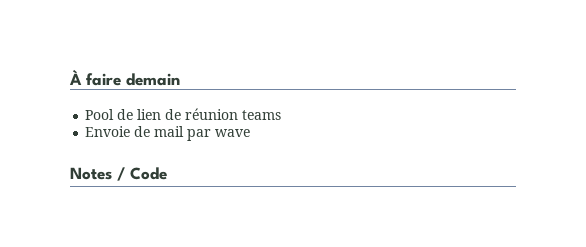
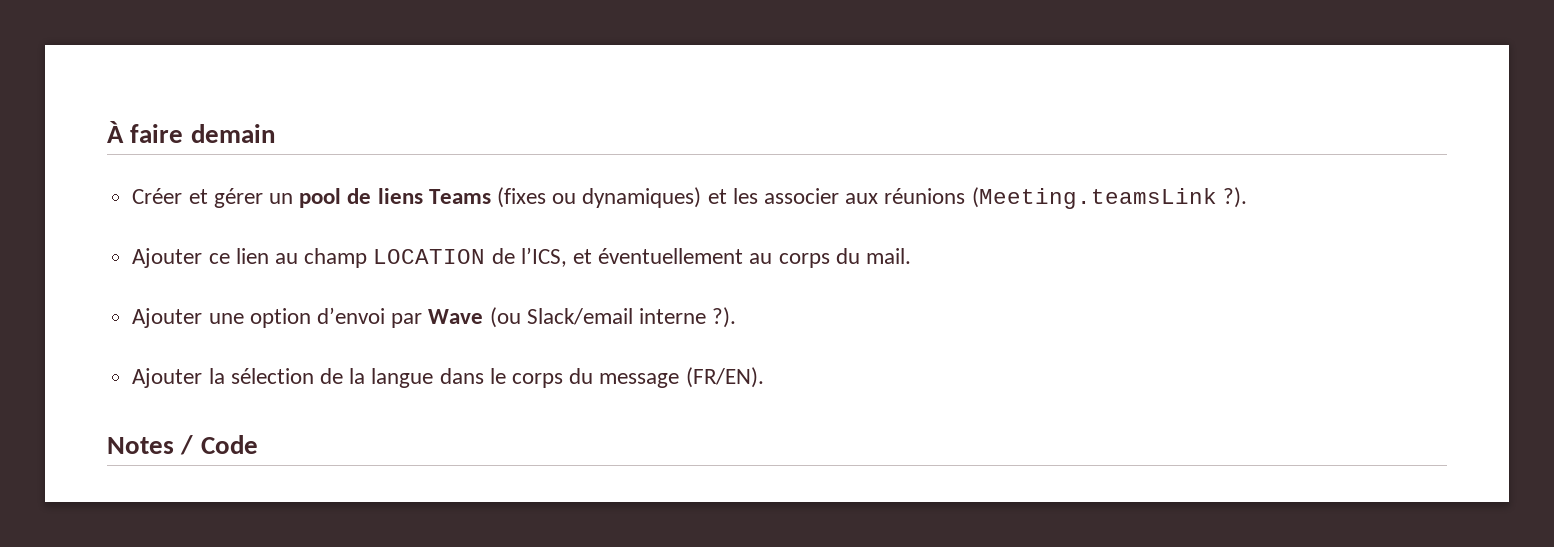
[85,108,282,120] [85,126,251,141] Pool de lien de réunion teams // Envoie de mail par wave -> [132,187,1247,209] [132,247,912,268] [132,307,737,328] [132,367,764,388] Créer et gérer un pool de liens Teams (fixes ou dynamiques) et les associer aux réunions (Meeting.teamsLink ?). // Ajouter ce lien au champ LOCATION de l’ICS, et éventuellement au corps du mail. // Ajouter une option d’envoi par Wave (ou Slack/email interne ?). // Ajouter la sélection de la langue dans le corps du message (FR/EN).

